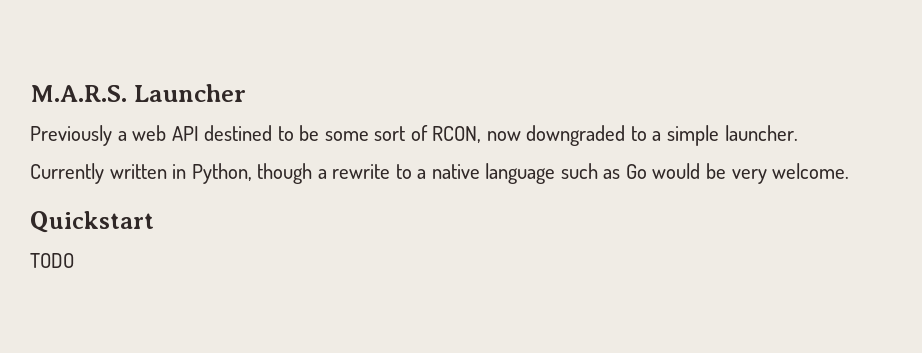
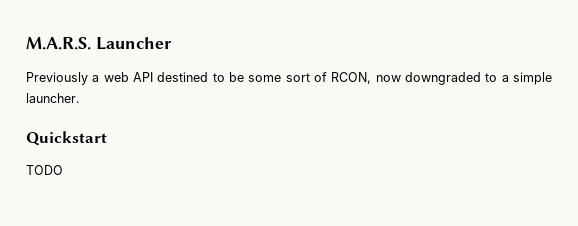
[30,163,850,184] // Currently written in Python, though a rewrite to a native language such as Go would be very welcome. -> (80, 98) none

